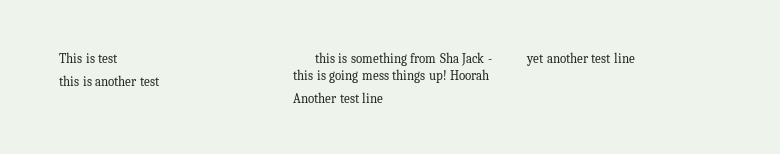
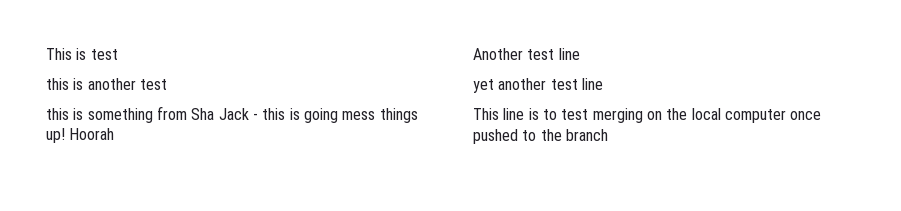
(635, 57) none -> [473,108,822,123] [473,129,608,144] // This line is to test merging on the local computer once pushed to the branch

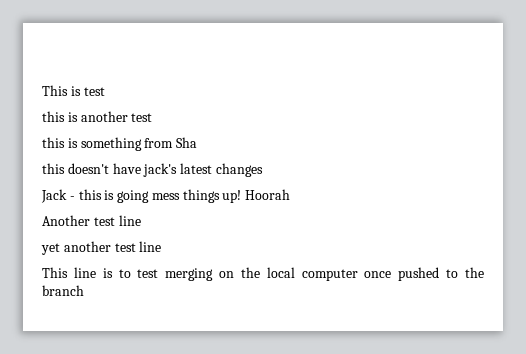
(215, 114) none -> [42,163,263,177] // this doesn't have jack's latest changes //

